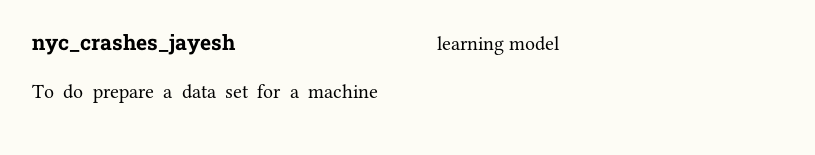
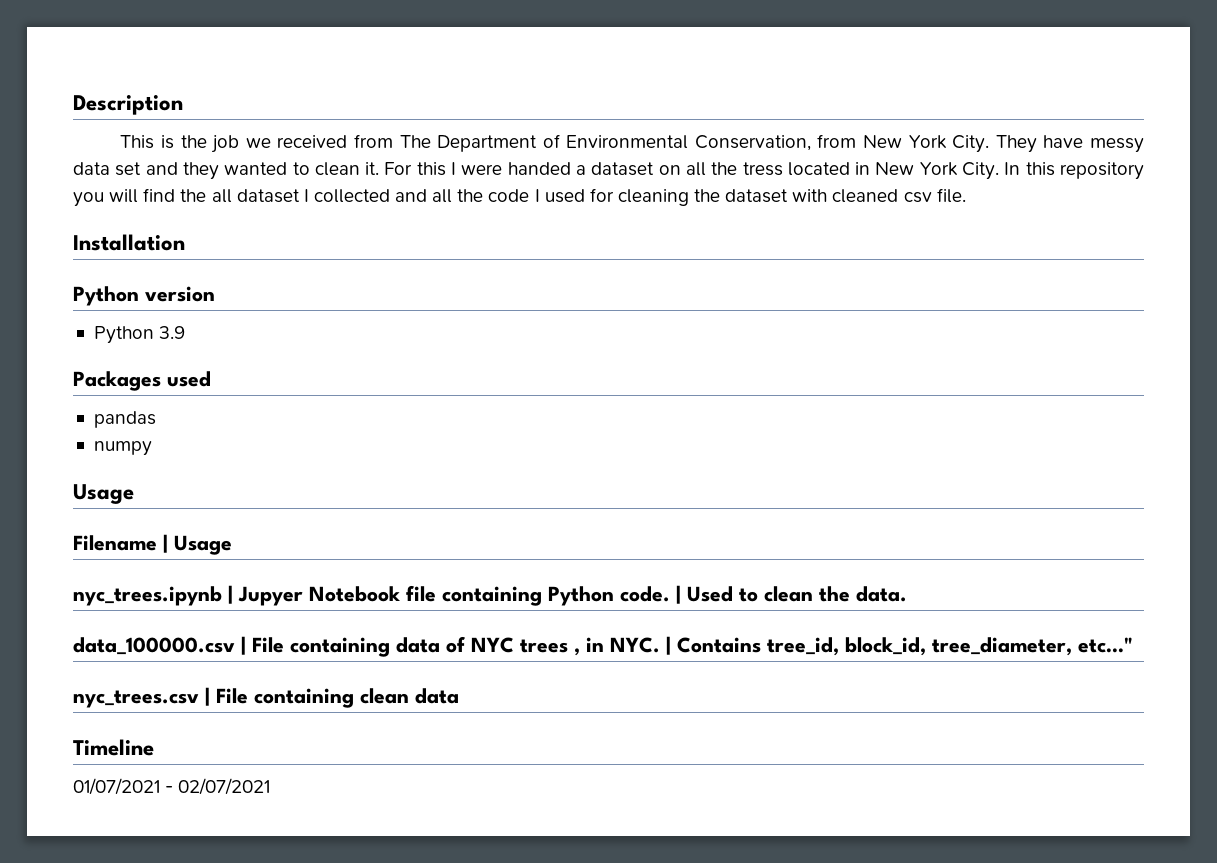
[32,34,236,55] [32,84,378,103] [437,36,561,55] nyc_crashes_jayesh // To do prepare a data set for a machine learning model -> [73,95,183,115] [120,134,1144,153] [73,162,1144,180] [73,188,966,207] [73,234,185,251] [73,286,215,306] [93,326,186,344] [73,371,211,391] [93,411,156,428] [93,441,152,456] [73,484,134,504] [73,534,232,555] [73,585,907,606] [73,636,1133,657] [73,687,459,708] [73,739,154,756] [73,778,271,795] Description // This is the job we received from The Department of Environmental Conservation, from New York City. They have messy data set and they wanted to clean it. For this I were handed a dataset on all the tress located in New York City. In this repository you will find the all dataset I collected and all the code I used for cleaning the dataset with cleaned csv file. // Installation // Python version // Python 3.9 // Packages used // pandas // numpy // Usage // Filename | Usage // nyc_trees.ipynb | Jupyer Notebook file containing Python code. | Used to clean the data. // data_100000.csv | File containing data of NYC trees , in NYC. | Contains tree_id, block_id, tree_diameter, etc…" // nyc_trees.csv | File containing clean data // Timeline // 01/07/2021 - 02/07/2021

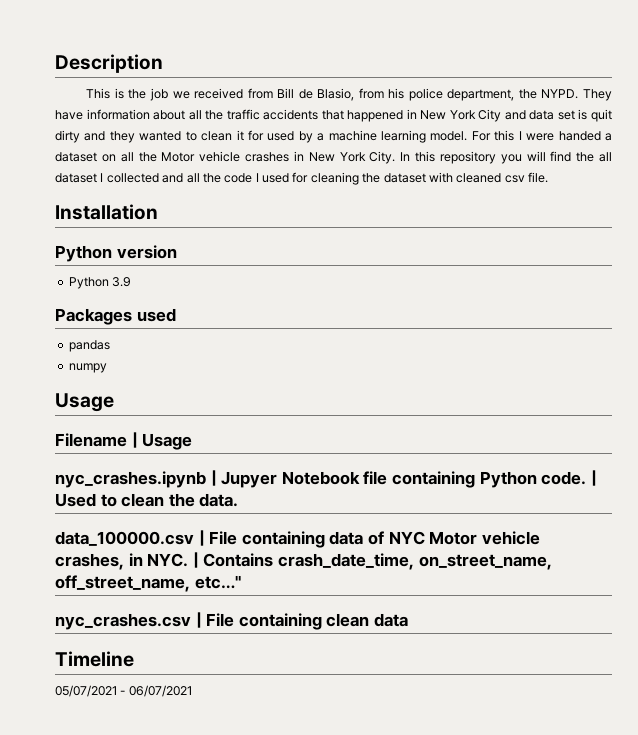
[399,134,1144,153] [73,162,142,176] The Department of Environmental Conservation, from New York City. They have messy data set -> [277,88,612,101] [55,109,612,122] [55,130,80,143] Bill de Blasio, from his police department, the NYPD. They have information about all the traffic accidents that happened in New York City and data set is quit dirty
[365,162,380,175] it. -> [236,130,468,143] it for used by a machine learning model.
[742,162,850,176] tress located -> [161,151,289,162] Motor vehicle crashes
[73,586,222,606] nyc_trees.ipynb -> [55,471,206,488] nyc_crashes.ipynb
[520,639,580,656] trees , -> [429,531,540,545] [55,553,124,570] Motor vehicle crashes,
[767,637,1072,656] tree_id, block_id, tree_diameter, -> [277,553,552,570] [55,575,190,592] crash_date_time, on_street_name, off_street_name,
[73,690,199,708] nyc_trees.csv -> [55,613,191,630] nyc_crashes.csv
[73,778,271,795] 01/07/2021 - 02/07/2021 -> [55,685,192,697] 05/07/2021 - 06/07/2021

